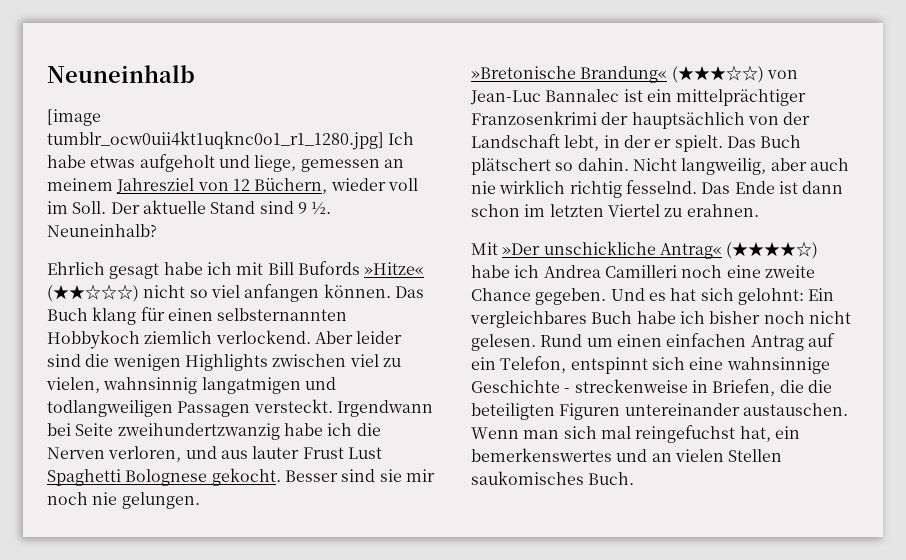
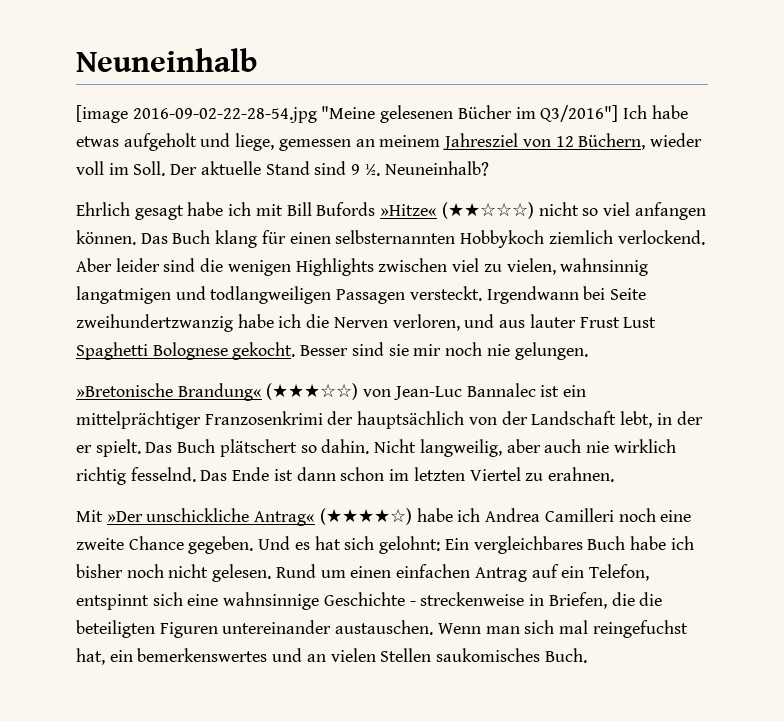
[47,131,384,150] tumblr_ocw0uii4kt1uqknc0o1_r1_1280.jpg] -> [132,105,619,123] 2016-09-02-22-28-54.jpg "Meine gelesenen Bücher im Q3/2016"]

